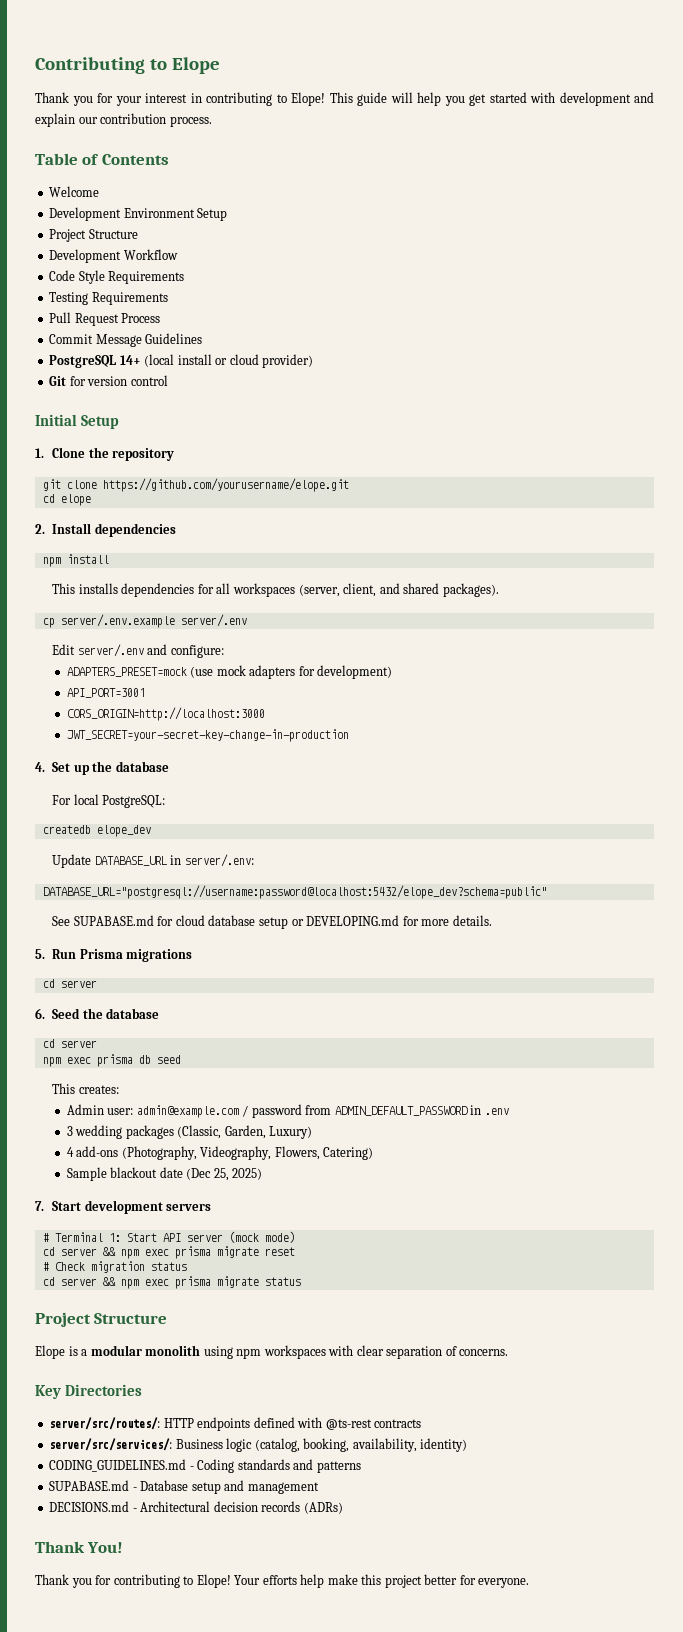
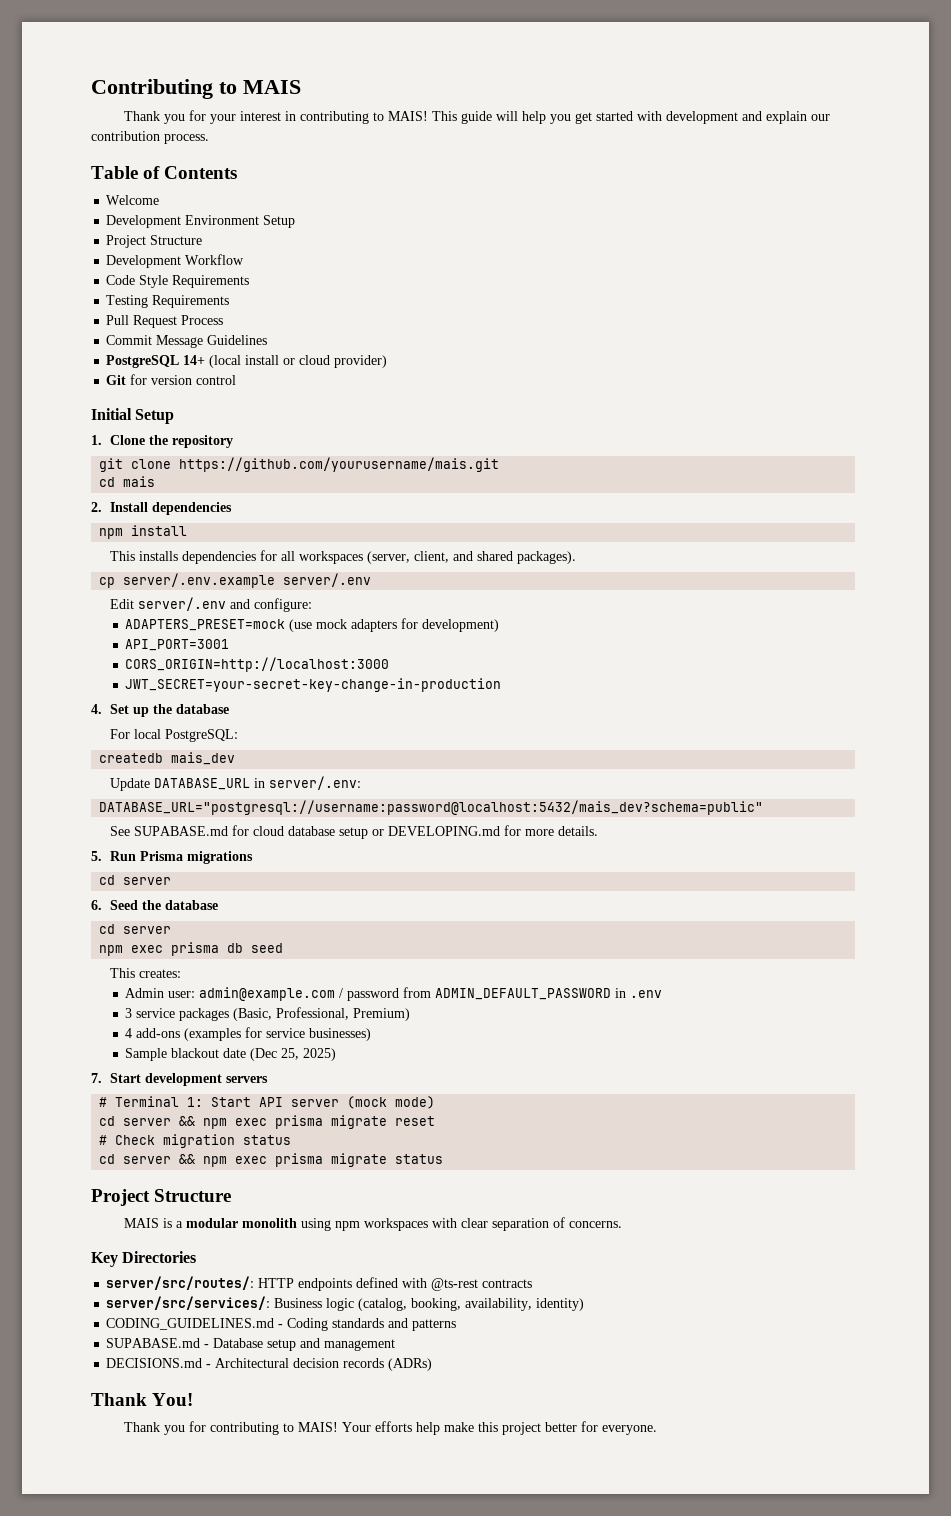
[171,57,220,74] Elope -> [243,80,301,94] MAIS
[291,92,325,106] Elope! -> [387,111,428,121] MAIS!
[102,478,349,492] [42,494,91,506] https://github.com/yourusername/elope.git // cd elope -> [179,457,500,472] [99,476,156,487] https://github.com/yourusername/mais.git // cd mais
[96,825,151,837] elope_dev -> [171,752,236,765] mais_dev
[42,885,547,899] DATABASE_URL="postgresql://username:password@localhost:5432/elope_dev?schema=public" -> [99,800,764,815] DATABASE_URL="postgresql://username:password@localhost:5432/mais_dev?schema=public"
[75,1125,313,1139] [66,1146,374,1160] wedding packages (Classic, Garden, Luxury) // 4 add-ons (Photography, Videography, Flowers, Catering) -> [136,1007,411,1021] [125,1027,372,1041] service packages (Basic, Professional, Premium) // 4 add-ons (examples for service businesses)
[35,1345,65,1359] Elope -> [123,1218,159,1228] MAIS
[196,1574,231,1588] Elope! -> [297,1422,338,1432] MAIS!

